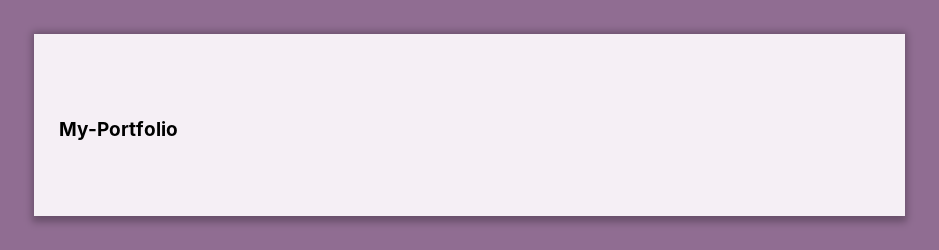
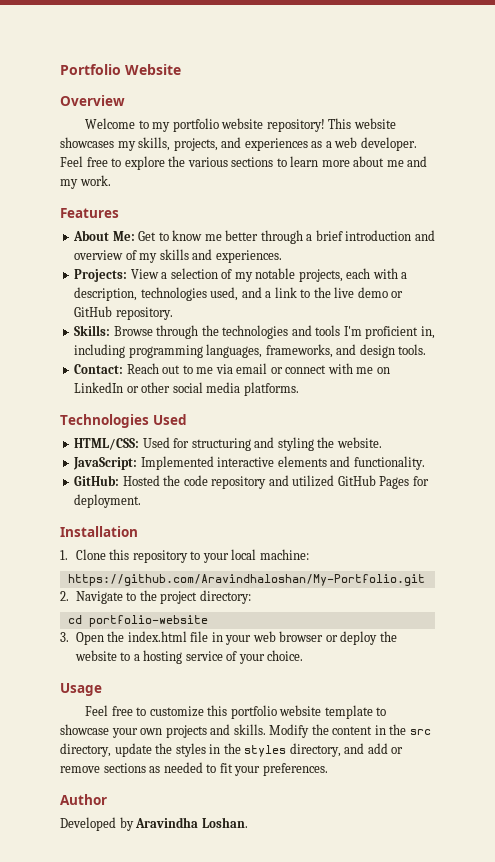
[59,121,178,140] My-Portfolio -> [60,64,181,75] [60,95,125,106] [85,118,396,132] [60,137,417,151] [60,156,428,170] [60,175,111,189] [60,208,119,218] [73,230,435,244] [74,249,282,263] [74,268,408,282] [74,287,404,301] [74,306,173,320] [74,325,435,339] [74,344,427,358] [74,363,390,374] [74,382,299,396] [60,414,187,428] [74,437,382,451] [73,456,425,470] [74,475,429,489] [74,494,142,508] [60,526,138,537] [60,549,309,563] [67,574,425,586] [60,590,251,604] [67,615,208,627] [60,631,397,645] [74,650,304,664] [60,683,102,696] [85,705,387,719] [60,724,431,738] [60,743,404,757] [60,762,328,776] [60,794,107,805] [60,817,248,831] Portfolio Website // Overview // Welcome to my portfolio website repository! This website showcases my skills, projects, and experiences as a web developer. Feel free to explore the various sections to learn more about me and my work. // Features // About Me: Get to know me better through a brief introduction and overview of my skills and experiences. // Projects: View a selection of my notable projects, each with a description, technologies used, and a link to the live demo or GitHub repository. // Skills: Browse through the technologies and tools I'm proficient in, including programming languages, frameworks, and design tools. // Contact: Reach out to me via email or connect with me on LinkedIn or other social media platforms. // Technologies Used // HTML/CSS: Used for structuring and styling the website. // JavaScript: Implemented interactive elements and functionality. // GitHub: Hosted the code repository and utilized GitHub Pages for deployment. // Installation // 1. Clone this repository to your local machine: // https://github.com/Aravindhaloshan/My-Portfolio.git // 2. Navigate to the project directory: // cd portfolio-website // 3. Open the index.html file in your web browser or deploy the website to a hosting service of your choice. // Usage // Feel free to customize this portfolio website template to showcase your own projects and skills. Modify the content in the src directory, update the styles in the styles directory, and add or remove sections as needed to fit your preferences. // Author // Developed by Aravindha Loshan.

